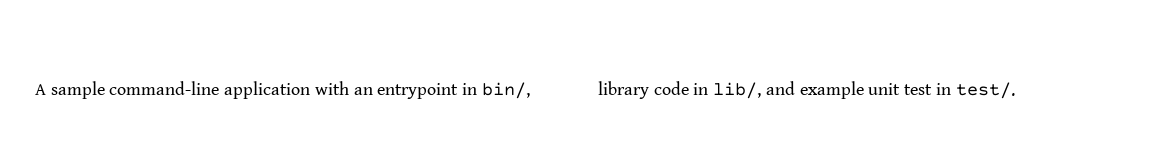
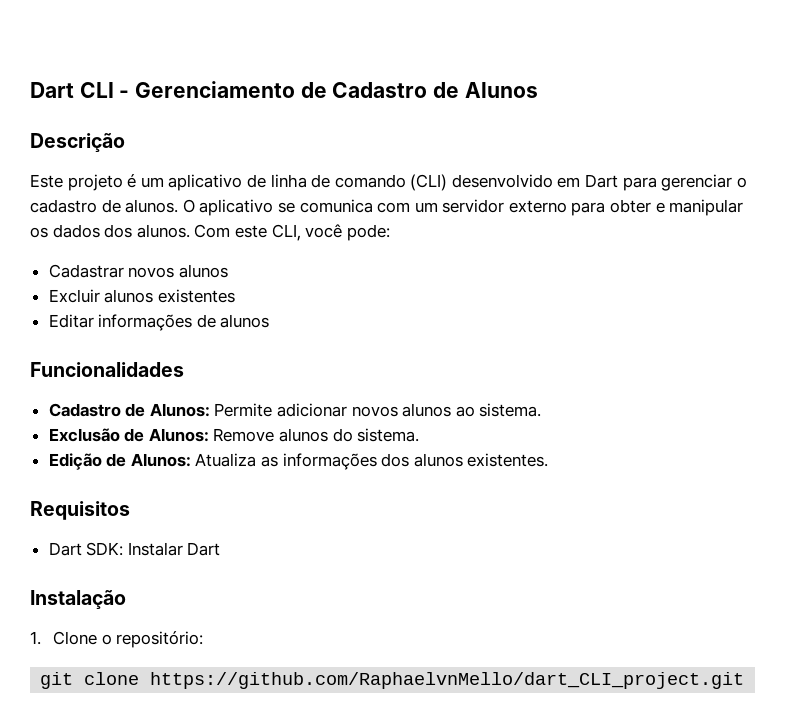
[35,81,1015,99] A sample command-line application with an entrypoint in bin/, library code in lib/, and example unit test in test/. -> [30,81,538,98] [30,133,125,152] [30,174,747,191] [30,199,744,216] [30,224,390,241] [48,264,228,278] [48,289,235,303] [48,314,270,331] [30,362,184,377] [48,403,542,417] [48,428,420,442] [48,453,549,470] [30,501,130,520] [48,542,221,556] [30,590,126,609] [30,631,204,648] [40,672,745,689] Dart CLI - Gerenciamento de Cadastro de Alunos // Descrição // Este projeto é um aplicativo de linha de comando (CLI) desenvolvido em Dart para gerenciar o cadastro de alunos. O aplicativo se comunica com um servidor externo para obter e manipular os dados dos alunos. Com este CLI, você pode: // Cadastrar novos alunos // Excluir alunos existentes // Editar informações de alunos // Funcionalidades // Cadastro de Alunos: Permite adicionar novos alunos ao sistema. // Exclusão de Alunos: Remove alunos do sistema. // Edição de Alunos: Atualiza as informações dos alunos existentes. // Requisitos // Dart SDK: Instalar Dart // Instalação // 1. Clone o repositório: // git clone https://github.com/RaphaelvnMello/dart_CLI_project.git

